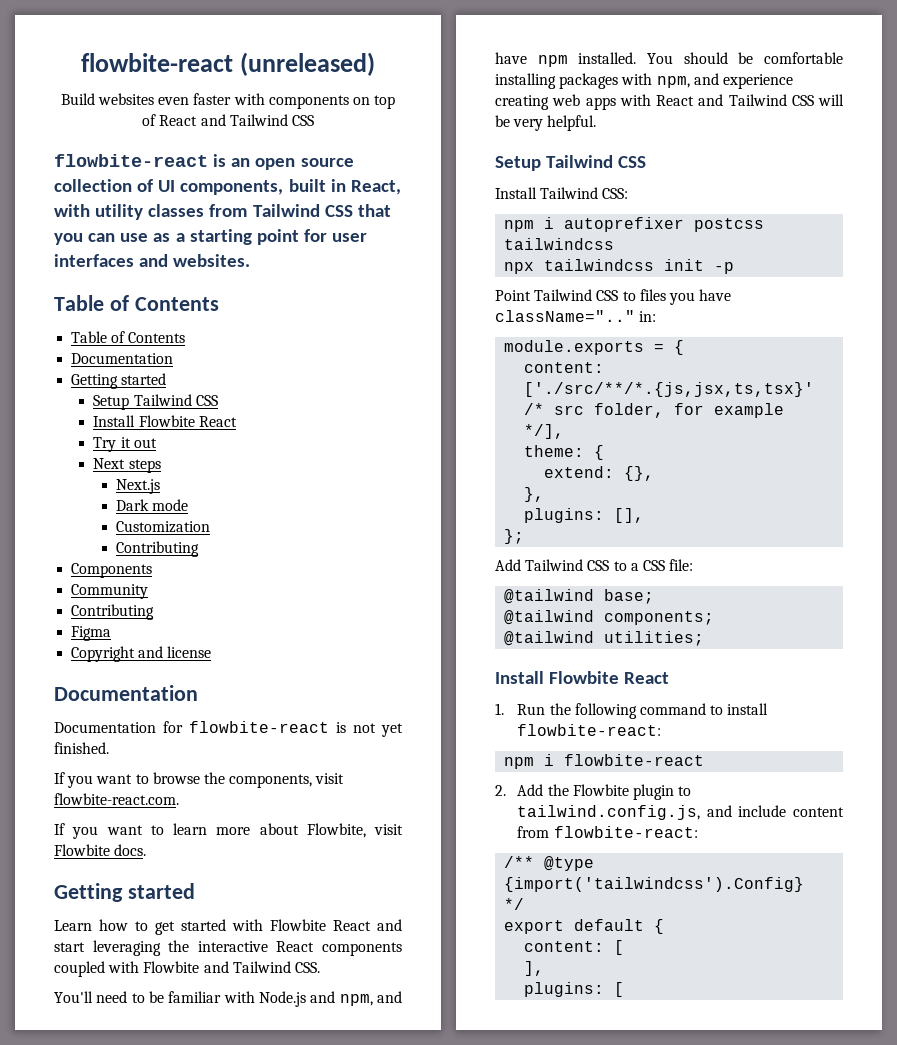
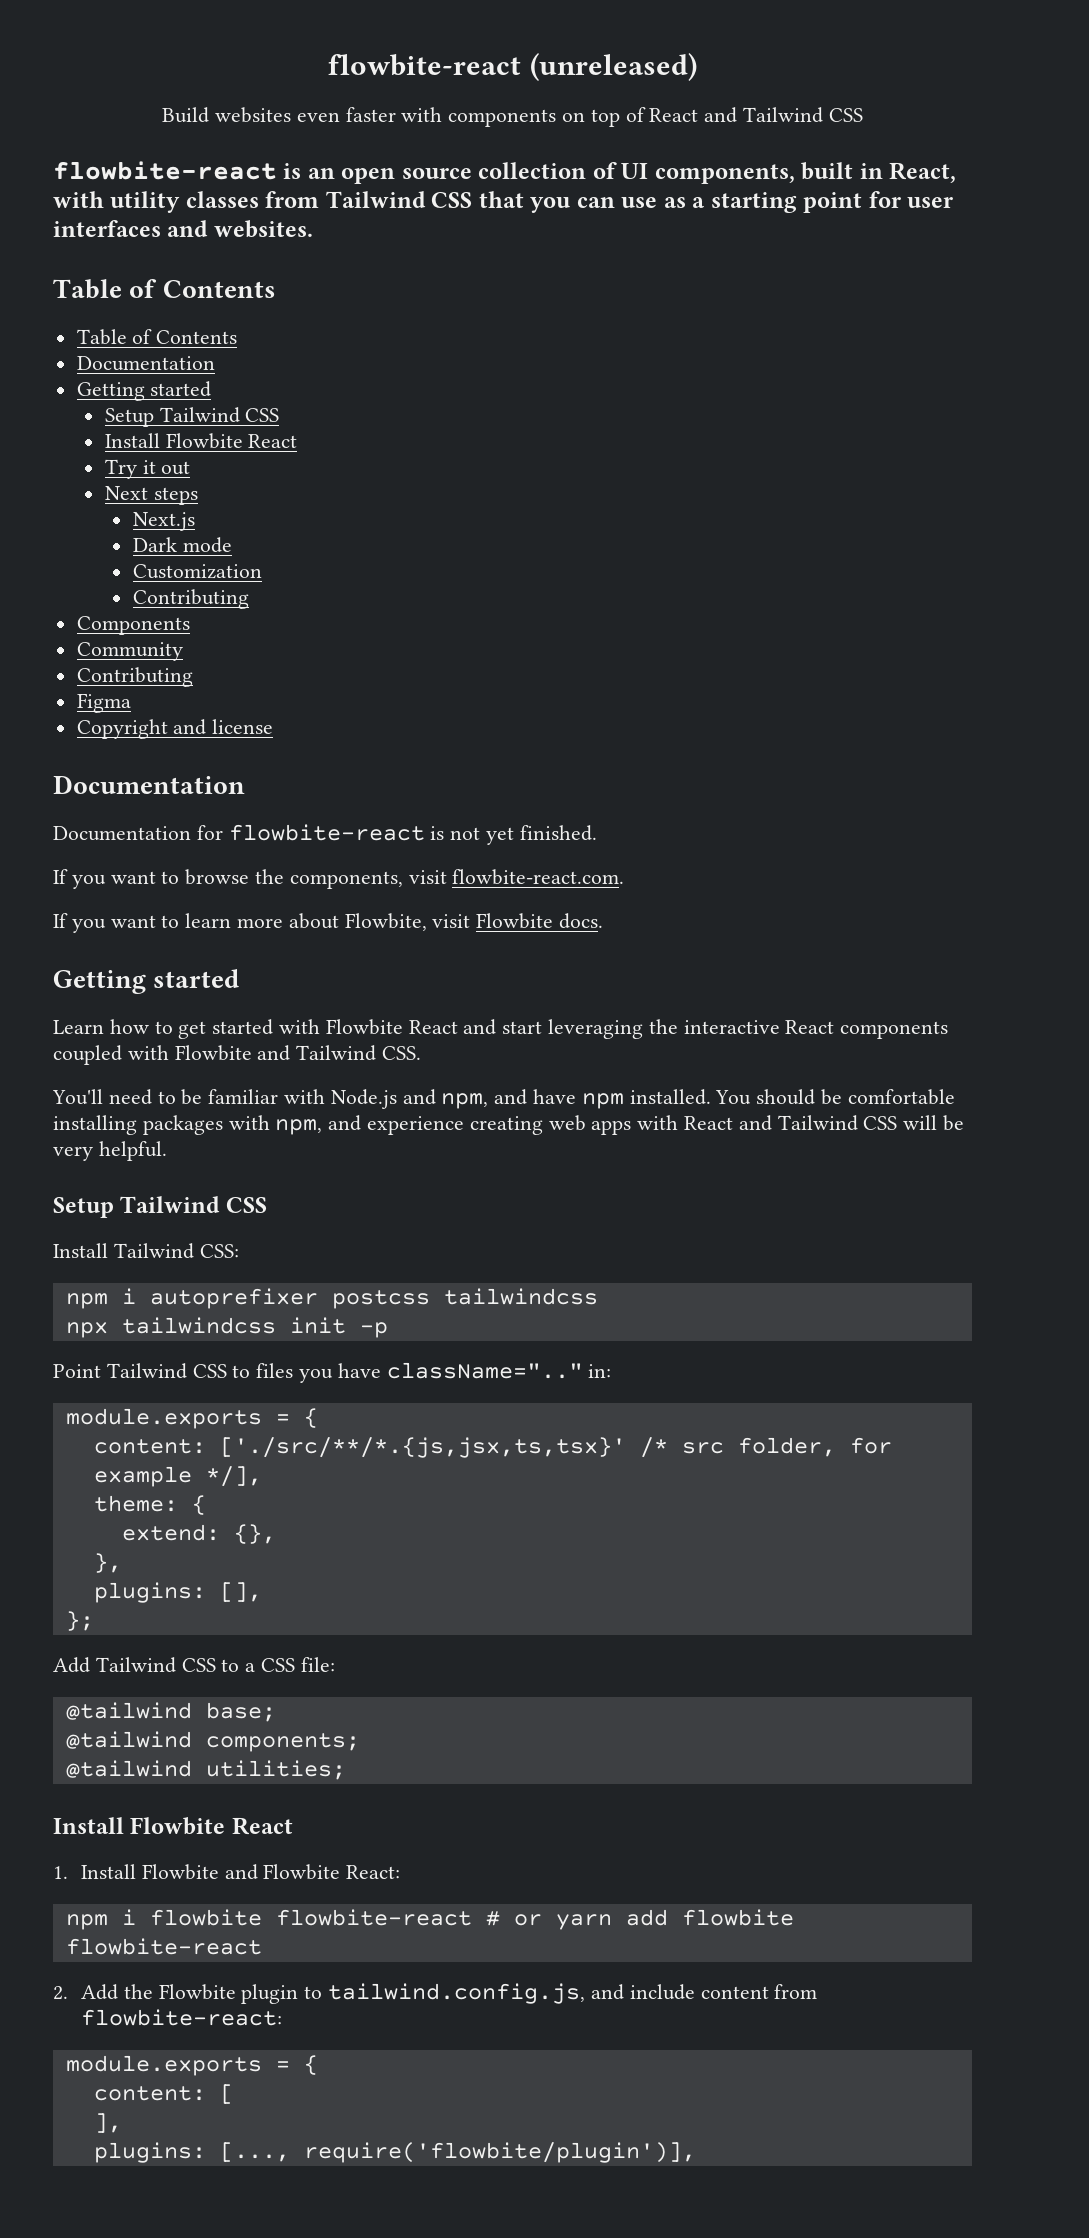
[517,703,769,719] [517,724,662,736] [504,754,555,769] Run the following command to install flowbite-react: // npm i -> [81,1864,401,1880] [65,1909,794,1930] Install Flowbite and Flowbite React: // npm i flowbite flowbite-react # or yarn add flowbite
[504,856,595,871] [504,877,805,892] [504,898,525,910] [504,919,645,934] /** @type {import('tailwindcss').Config} */ // export default -> [65,2055,290,2076] module.exports =
[614,982,625,997] [ -> [219,2142,696,2163] [..., require('flowbite/plugin')],

